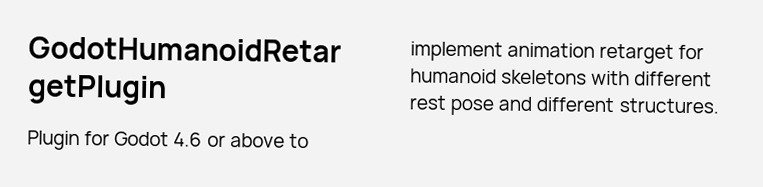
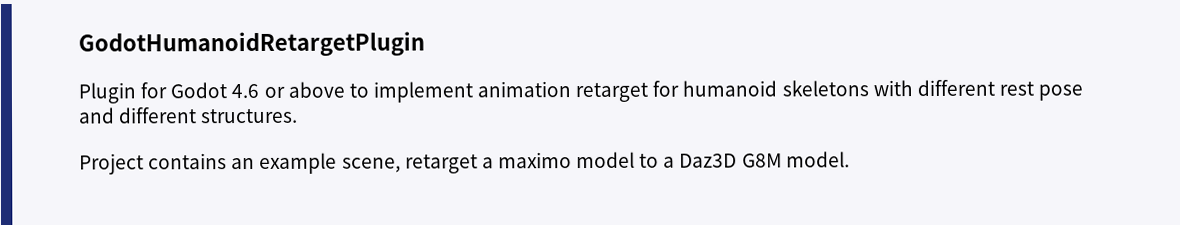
(719, 106) none -> [79,151,850,175] // Project contains an example scene, retarget a maximo model to a Daz3D G8M model.

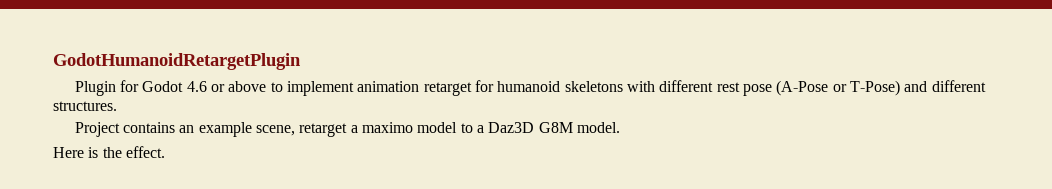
(1084, 92) none -> [776,80,900,96] (A-Pose or T-Pose)
(850, 159) none -> [53,146,165,158] // Here is the effect.

